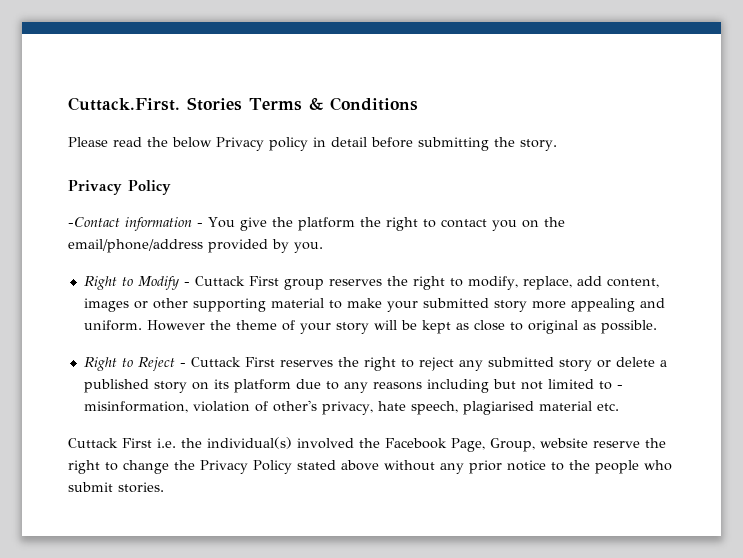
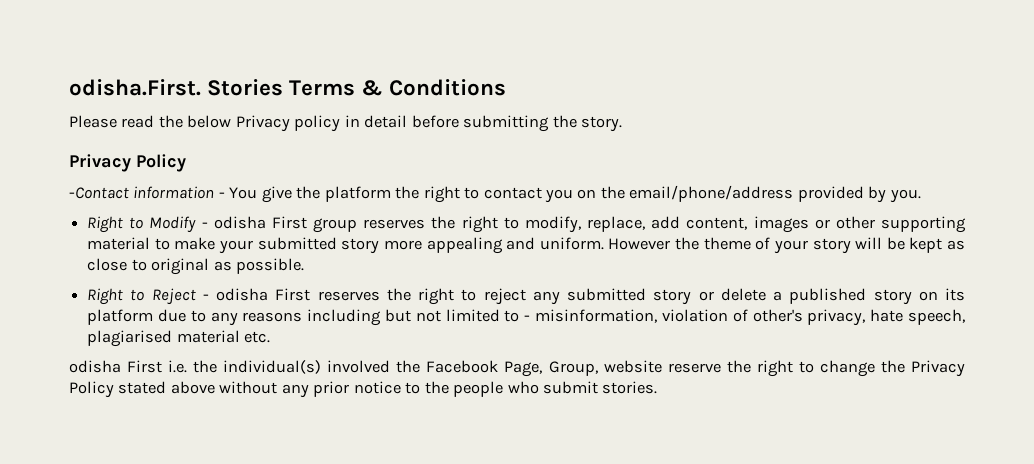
[68,97,180,111] Cuttack.First. -> [69,79,201,96] odisha.First.
[194,276,245,286] Cuttack -> [213,216,266,229] odisha
[190,357,241,367] Cuttack -> [216,288,269,301] odisha
[68,438,118,448] Cuttack -> [69,360,121,373] odisha

